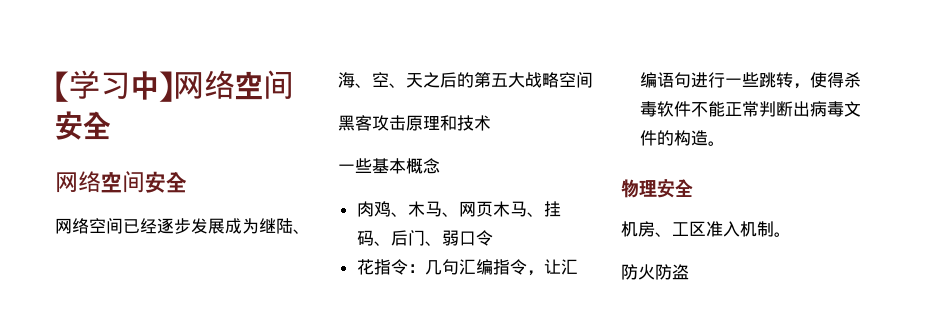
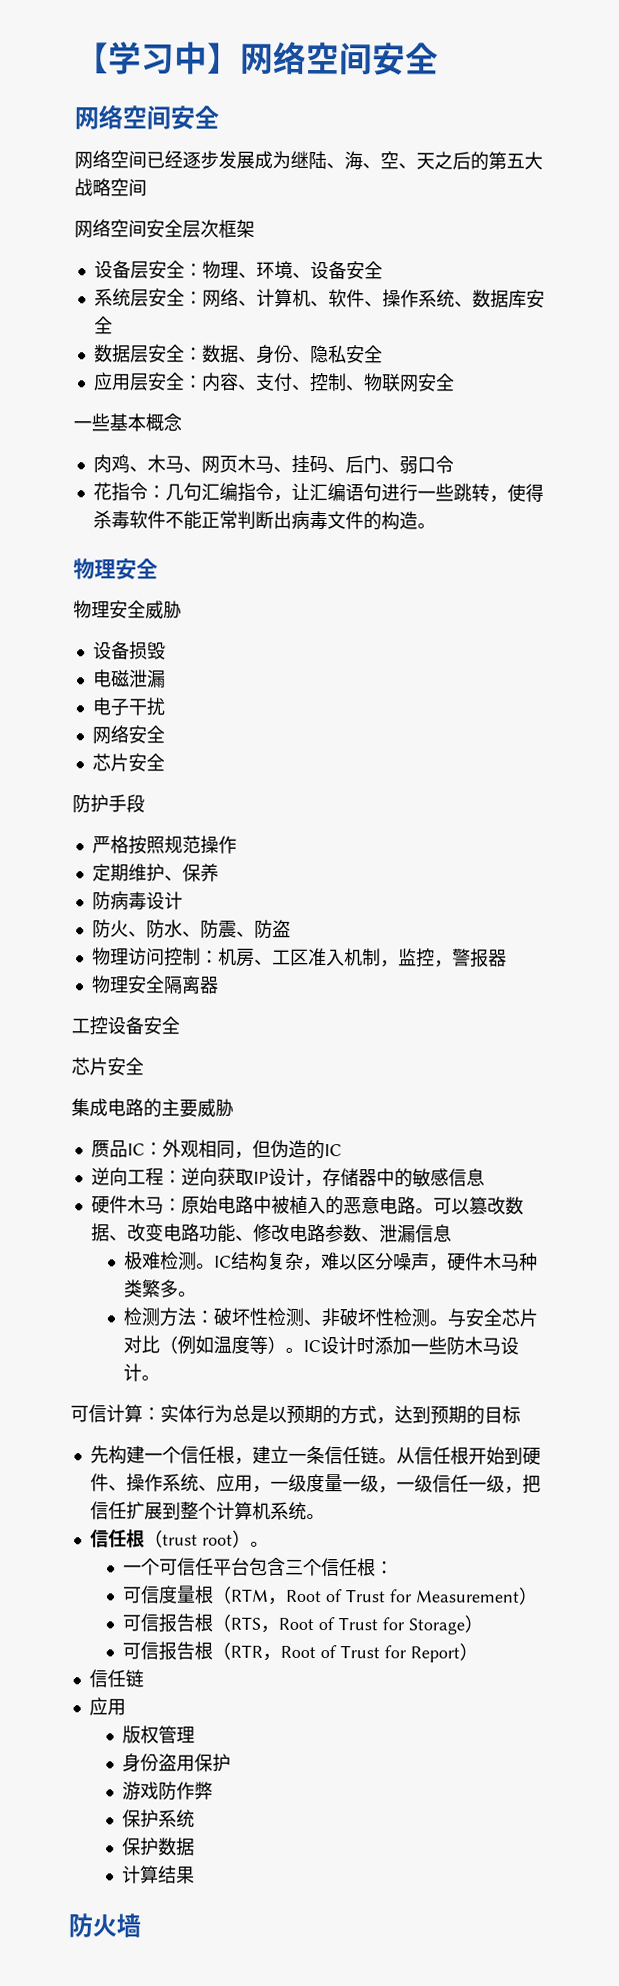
[338,115,491,131] 黑客攻击原理和技术 -> [74,219,255,239] [93,260,383,280] [93,288,545,308] [93,316,113,335] [93,344,383,364] [92,372,455,393] 网络空间安全层次框架 // 设备层安全：物理、环境、设备安全 // 系统层安全：网络、计算机、软件、操作系统、数据库安全 // 数据层安全：数据、身份、隐私安全 // 应用层安全：内容、支付、控制、物联网安全
(693, 188) none -> [73,600,182,619] [92,641,166,660] [92,669,166,688] [91,697,165,717] [91,725,165,745] [91,753,165,772] [72,794,145,814] [91,835,237,855] [91,863,219,882] [91,891,183,911] [91,919,291,939] [91,947,219,967] 物理安全威胁 // 设备损毁 // 电磁泄漏 // 电子干扰 // 网络安全 // 芯片安全 // 防护手段 // 严格按照规范操作 // 定期维护、保养 // 防病毒设计 // 防火、防水、防震、防盗 // 物理访问控制：
[774,232,791,237] [621,264,689,280] 。 // 防火防盗 -> [379,948,507,968] [90,975,219,995] [71,1016,180,1036] [71,1057,144,1076] [71,1098,234,1118] [90,1139,342,1160] [90,1167,485,1188] [90,1194,524,1216] [90,1223,452,1243] [123,1251,538,1272] [122,1279,197,1298] [122,1307,538,1328] [122,1335,519,1356] [122,1363,160,1382] [70,1404,521,1425] [89,1445,541,1465] [89,1473,541,1494] [89,1501,325,1520] [89,1529,269,1548] [122,1557,394,1577] [121,1585,538,1605] [121,1613,483,1635] [121,1641,478,1663] [88,1669,144,1688] [88,1697,126,1716] [121,1725,195,1744] [121,1753,231,1773] [121,1781,213,1801] [121,1809,195,1828] [121,1837,195,1856] [121,1865,195,1884] [68,1913,141,1938] ，监控，警报器 // 物理安全隔离器 // 工控设备安全 // 芯片安全 // 集成电路的主要威胁 // 赝品IC：外观相同，但伪造的IC // 逆向工程：逆向获取IP设计，存储器中的敏感信息 // 硬件木马：原始电路中被植入的恶意电路。可以篡改数据、改变电路功能、修改电路参数、泄漏信息 // 极难检测。IC结构复杂，难以区分噪声，硬件木马种类繁多。 // 检测方法：破坏性检测、非破坏性检测。与安全芯片对比（例如温度等）。IC设计时添加一些防木马设计。 // 可信计算：实体行为总是以预期的方式，达到预期的目标 // 先构建一个信任根，建立一条信任链。从信任根开始到硬件、操作系统、应用，一级度量一级，一级信任一级，把信任扩展到整个计算机系统。 // 信任根（trust root）。 // 一个可信任平台包含三个信任根： // 可信度量根（RTM，Root of Trust for Measurement） // 可信报告根（RTS，Root of Trust for Storage） // 可信报告根（RTR，Root of Trust for Report） // 信任链 // 应用 // 版权管理 // 身份盗用保护 // 游戏防作弊 // 保护系统 // 保护数据 // 计算结果 // 防火墙

